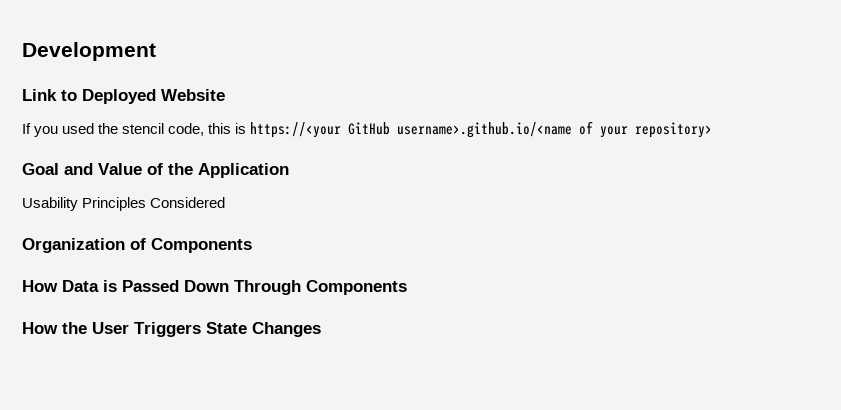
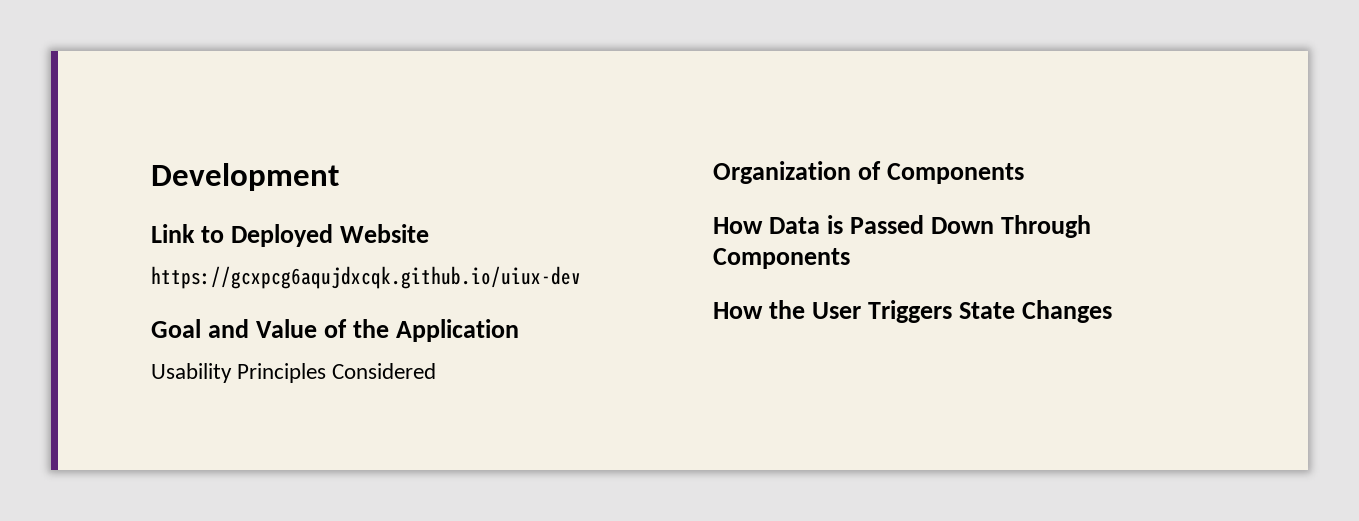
[22,121,713,138] If you used the stencil code, this is https://<your GitHub username>.github.io/<name of your repository> -> [151,266,581,289] https://gcxpcg6aqujdxcqk.github.io/uiux-dev

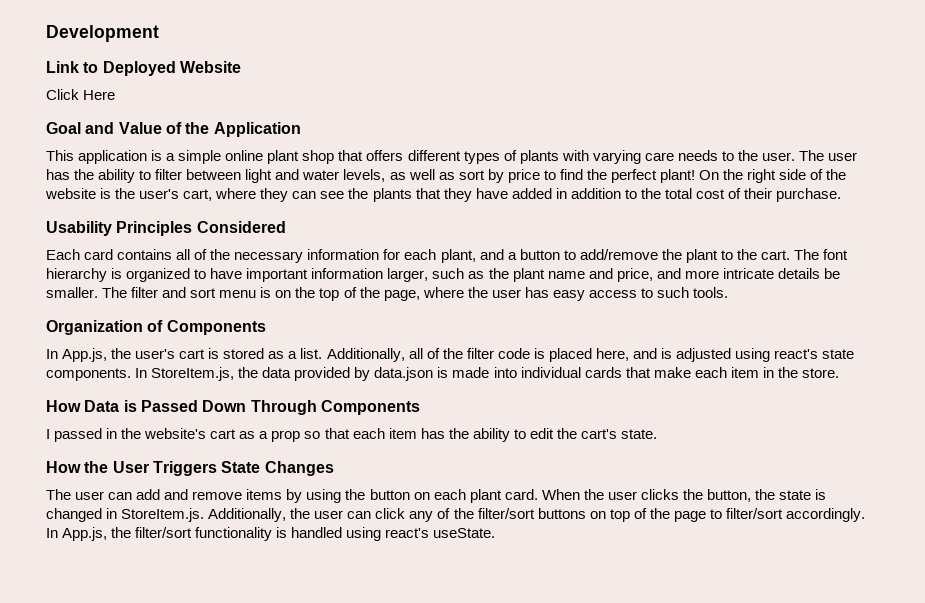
[151,266,581,289] https://gcxpcg6aqujdxcqk.github.io/uiux-dev -> [46,89,116,100] Click Here
[151,363,437,383] [713,161,1025,184] Usability Principles Considered // Organization of Components -> [46,150,858,164] [46,169,847,183] [45,188,842,202] [46,221,286,236] [46,249,849,263] [46,268,840,282] [46,287,729,301] [46,320,266,335] [46,348,855,362] [46,367,839,381] This application is a simple online plant shop that offers different types of plants with varying care needs to the user. The user has the ability to filter between light and water levels, as well as sort by price to find the perfect plant! On the right side of the website is the user's cart, where they can see the plants that they have added in addition to the total cost of their purchase. // Usability Principles Considered // Each card contains all of the necessary information for each plant, and a button to add/remove the plant to the cart. The font hierarchy is organized to have important information larger, such as the plant name and price, and more intricate details be smaller. The filter and sort menu is on the top of the page, where the user has easy access to such tools. // Organization of Components // In App.js, the user's cart is stored as a list. Additionally, all of the filter code is placed here, and is adjusted using react's state components. In StoreItem.js, the data provided by data.json is made into individual cards that make each item in the store.
(850, 258) none -> [46,428,657,442] // I passed in the website's cart as a prop so that each item has the ability to edit the cart's state.
(1113, 311) none -> [46,489,827,503] [46,508,865,522] [46,527,496,541] // The user can add and remove items by using the button on each plant card. When the user clicks the button, the state is changed in StoreItem.js. Additionally, the user can click any of the filter/sort buttons on top of the page to filter/sort accordingly. In App.js, the filter/sort functionality is handled using react's useState.

